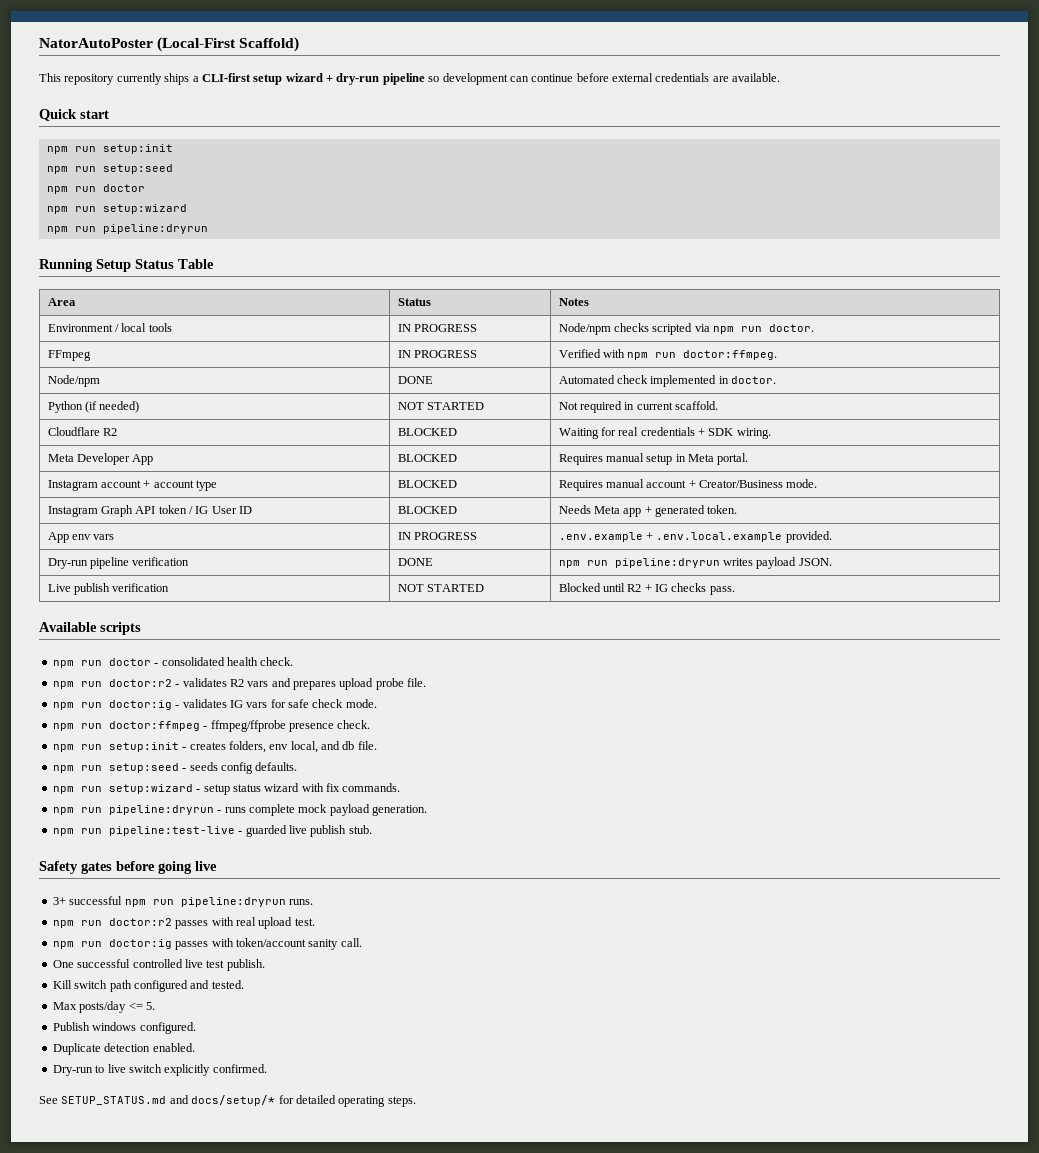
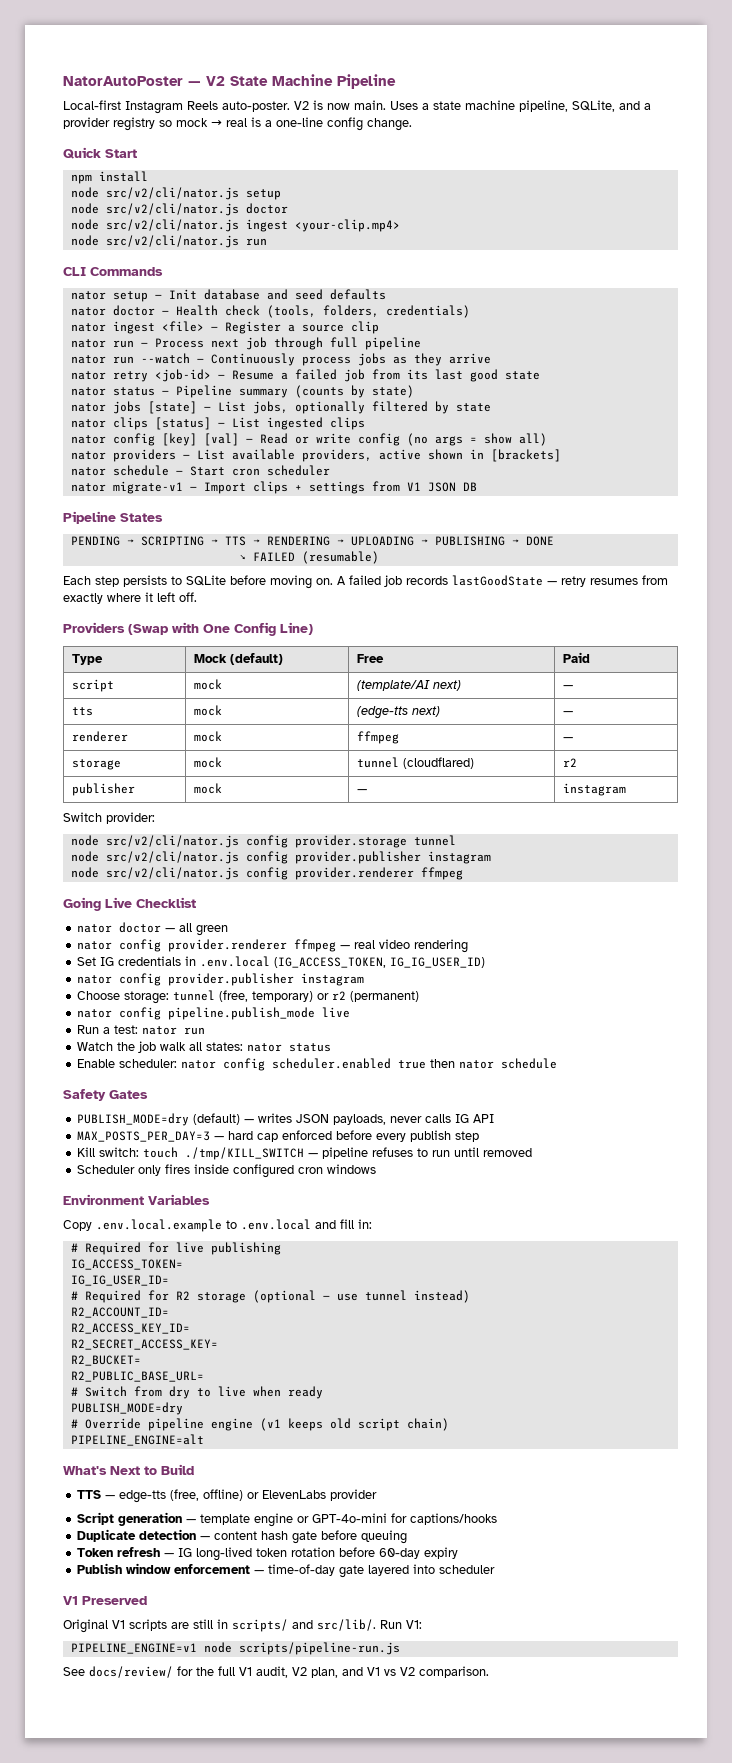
[157,37,300,52] [39,73,781,85] (Local-First Scaffold) // This repository currently ships a CLI-first setup wizard + dry-run pipeline so development can continue before external credentials are available. -> [188,74,396,89] [63,100,651,114] [63,117,412,131] — V2 State Machine Pipeline // Local-first Instagram Reels auto-poster. V2 is now main. Uses a state machine pipeline, SQLite, and a provider registry so mock → real is a one-line config change.
[80,110,109,119] [46,144,173,154] [46,164,173,174] [46,184,145,194] [46,204,187,214] [46,224,208,234] [39,259,214,272] [47,298,76,306] [397,298,431,306] [558,298,589,306] [47,323,172,332] [397,324,477,332] [558,323,815,335] [47,350,91,361] [397,350,477,358] [558,349,778,360] [47,375,100,387] [397,376,433,384] [558,375,777,387] [47,401,140,413] [397,402,484,410] [558,401,719,413] [47,427,117,436] [397,428,457,436] [558,427,771,439] [47,453,154,465] [397,454,457,462] [558,453,749,465] [47,480,218,491] [397,480,457,488] [558,479,818,491] [47,505,253,517] [397,506,457,514] [558,505,738,517] [47,532,115,543] [397,532,477,540] [558,531,832,543] [47,557,190,569] [397,558,433,566] [558,557,832,569] [47,583,170,595] [397,584,484,592] [558,583,735,595] [39,622,141,635] [52,657,294,668] [52,678,427,690] [52,699,377,710] [52,720,371,732] [52,741,377,753] [52,762,298,774] [52,783,401,795] [52,804,427,816] [52,825,372,837] [39,861,217,874] [52,896,313,907] [52,917,315,929] [52,938,362,950] [52,959,265,971] [52,980,244,992] [52,1001,155,1013] [52,1022,196,1034] [52,1043,195,1055] [52,1064,267,1076] [39,1095,416,1107] start // npm run setup:init // npm run setup:seed // npm run doctor // npm run setup:wizard // npm run pipeline:dryrun // Running Setup Status Table // Area | Status | Notes // Environment / local tools | IN PROGRESS | Node/npm checks scripted via npm run doctor. // FFmpeg | IN PROGRESS | Verified with npm run doctor:ffmpeg. // Node/npm | DONE | Automated check implemented in doctor. // Python (if needed) | NOT STARTED | Not required in current scaffold. // Cloudflare R2 | BLOCKED | Waiting for real credentials + SDK wiring. // Meta Developer App | BLOCKED | Requires manual setup in Meta portal. // Instagram account + account type | BLOCKED | Requires manual account + Creator/Business mode. // Instagram Graph API token / IG User ID | BLOCKED | Needs Meta app + generated token. // App env vars | IN PROGRESS | .env.example + .env.local.example provided. // Dry-run pipeline verification | DONE | npm run pipeline:dryrun writes payload JSON. // Live publish verification | NOT STARTED | Blocked until R2 + IG checks pass. // Available scripts // npm run doctor - consolidated health check. // npm run doctor:r2 - validates R2 vars and prepares upload probe file. // npm run doctor:ig - validates IG vars for safe check mode. // npm run doctor:ffmpeg - ffmpeg/ffprobe presence check. // npm run setup:init - creates folders, env local, and db file. // npm run setup:seed - seeds config defaults. // npm run setup:wizard - setup status wizard with fix commands. // npm run pipeline:dryrun - runs complete mock payload generation. // npm run pipeline:test-live - guarded live publish stub. // Safety gates before going live // 3+ successful npm run pipeline:dryrun runs. // npm run doctor:r2 passes with real upload test. // npm run doctor:ig passes with token/account sanity call. // One successful controlled live test publish. // Kill switch path configured and tested. // Max posts/day <= 5. // Publish windows configured. // Duplicate detection enabled. // Dry-run to live switch explicitly confirmed. // See SETUP_STATUS.md and docs/setup/* for detailed operating steps. -> [105,149,137,158] [70,171,148,184] [70,187,281,200] [70,203,288,216] [70,219,400,232] [70,235,267,248] [63,267,163,276] [70,289,386,302] [70,305,470,318] [70,321,379,334] [70,337,421,350] [70,353,491,366] [70,369,540,382] [70,385,414,398] [70,401,491,414] [70,417,365,430] [70,433,547,446] [70,449,561,462] [70,465,330,476] [70,481,477,494] [63,511,163,524] [70,536,554,546] [238,551,379,564] [63,575,668,589] [63,592,197,604] [63,622,313,636] [71,654,103,665] [193,653,283,665] [356,654,384,663] [562,652,590,663] [71,679,114,692] [193,679,222,690] [356,680,461,691] [562,685,573,689] [71,707,93,716] [193,705,222,716] [356,706,440,719] [562,711,573,715] [71,731,128,742] [193,731,222,742] [356,731,399,744] [562,737,573,741] [71,759,121,770] [193,757,222,768] [356,757,474,769] [562,758,577,767] [71,783,135,796] [193,783,222,794] [356,789,367,793] [562,783,626,796] [63,812,155,824] [70,835,456,848] [70,851,491,864] [70,867,463,880] [63,897,196,911] [76,922,228,936] [76,939,468,953] [76,956,485,968] [76,973,364,986] [76,990,419,1004] [76,1007,350,1020] [76,1025,205,1035] [76,1041,331,1053] [76,1058,557,1071] [63,1089,148,1101] [76,1113,494,1126] [76,1130,479,1142] [76,1147,532,1160] [76,1164,376,1178] [63,1194,210,1205] [63,1219,372,1232] [70,1242,281,1255] [70,1259,183,1270] [70,1275,169,1286] [70,1290,470,1303] [70,1307,169,1318] [70,1323,190,1334] [70,1339,218,1350] [70,1355,141,1366] [70,1371,204,1382] [70,1386,323,1399] [70,1402,183,1415] [70,1418,449,1431] [70,1434,204,1446] [63,1464,194,1475] [76,1489,377,1503] [76,1512,497,1527] [76,1529,407,1544] [76,1547,458,1561] [76,1563,495,1578] [63,1596,147,1605] [63,1619,422,1633] [70,1642,400,1655] [63,1666,489,1678] Start // npm install // node src/v2/cli/nator.js setup // node src/v2/cli/nator.js doctor // node src/v2/cli/nator.js ingest <your-clip.mp4> // node src/v2/cli/nator.js run // CLI Commands // nator setup — Init database and seed defaults // nator doctor — Health check (tools, folders, credentials) // nator ingest <file> — Register a source clip // nator run — Process next job through full pipeline // nator run --watch — Continuously process jobs as they arrive // nator retry <job-id> — Resume a failed job from its last good state // nator status — Pipeline summary (counts by state) // nator jobs [state] — List jobs, optionally filtered by state // nator clips [status] — List ingested clips // nator config [key] [val] — Read or write config (no args = show all) // nator providers — List available providers, active shown in [brackets] // nator schedule — Start cron scheduler // nator migrate-v1 — Import clips + settings from V1 JSON DB // Pipeline States // PENDING → SCRIPTING → TTS → RENDERING → UPLOADING → PUBLISHING → DONE // ↘ FAILED (resumable) // Each step persists to SQLite before moving on. A failed job records lastGoodState — retry resumes from exactly where it left off. // Providers (Swap with One Config Line) // Type | Mock (default) | Free | Paid // script | mock | (template/AI next) | — // tts | mock | (edge-tts next) | — // renderer | mock | ffmpeg | — // storage | mock | tunnel (cloudflared) | r2 // publisher | mock | — | instagram // Switch provider: // node src/v2/cli/nator.js config provider.storage tunnel // node src/v2/cli/nator.js config provider.publisher instagram // node src/v2/cli/nator.js config provider.renderer ffmpeg // Going Live Checklist // nator doctor — all green // nator config provider.renderer ffmpeg — real video rendering // Set IG credentials in .env.local (IG_ACCESS_TOKEN, IG_IG_USER_ID) // nator config provider.publisher instagram // Choose storage: tunnel (free, temporary) or r2 (permanent) // nator config pipeline.publish_mode live // Run a test: nator run // Watch the job walk all states: nator status // Enable scheduler: nator config scheduler.enabled true then nator schedule // Safety Gates // PUBLISH_MODE=dry (default) — writes JSON payloads, never calls IG API // MAX_POSTS_PER_DAY=3 — hard cap enforced before every publish step // Kill switch: touch ./tmp/KILL_SWITCH — pipeline refuses to run until removed // Scheduler only fires inside configured cron windows // Environment Variables // Copy .env.local.example to .env.local and fill in: // # Required for live publishing // IG_ACCESS_TOKEN= // IG_IG_USER_ID= // # Required for R2 storage (optional — use tunnel instead) // R2_ACCOUNT_ID= // R2_ACCESS_KEY_ID= // R2_SECRET_ACCESS_KEY= // R2_BUCKET= // R2_PUBLIC_BASE_URL= // # Switch from dry to live when ready // PUBLISH_MODE=dry // # Override pipeline engine (v1 keeps old script chain) // PIPELINE_ENGINE=alt // What's Next to Build // TTS — edge-tts (free, offline) or ElevenLabs provider // Script generation — template engine or GPT-4o-mini for captions/hooks // Duplicate detection — content hash gate before queuing // Token refresh — IG long-lived token rotation before 60-day expiry // Publish window enforcement — time-of-day gate layered into scheduler // V1 Preserved // Original V1 scripts are still in scripts/ and src/lib/. Run V1: // PIPELINE_ENGINE=v1 node scripts/pipeline-run.js // See docs/review/ for the full V1 audit, V2 plan, and V1 vs V2 comparison.

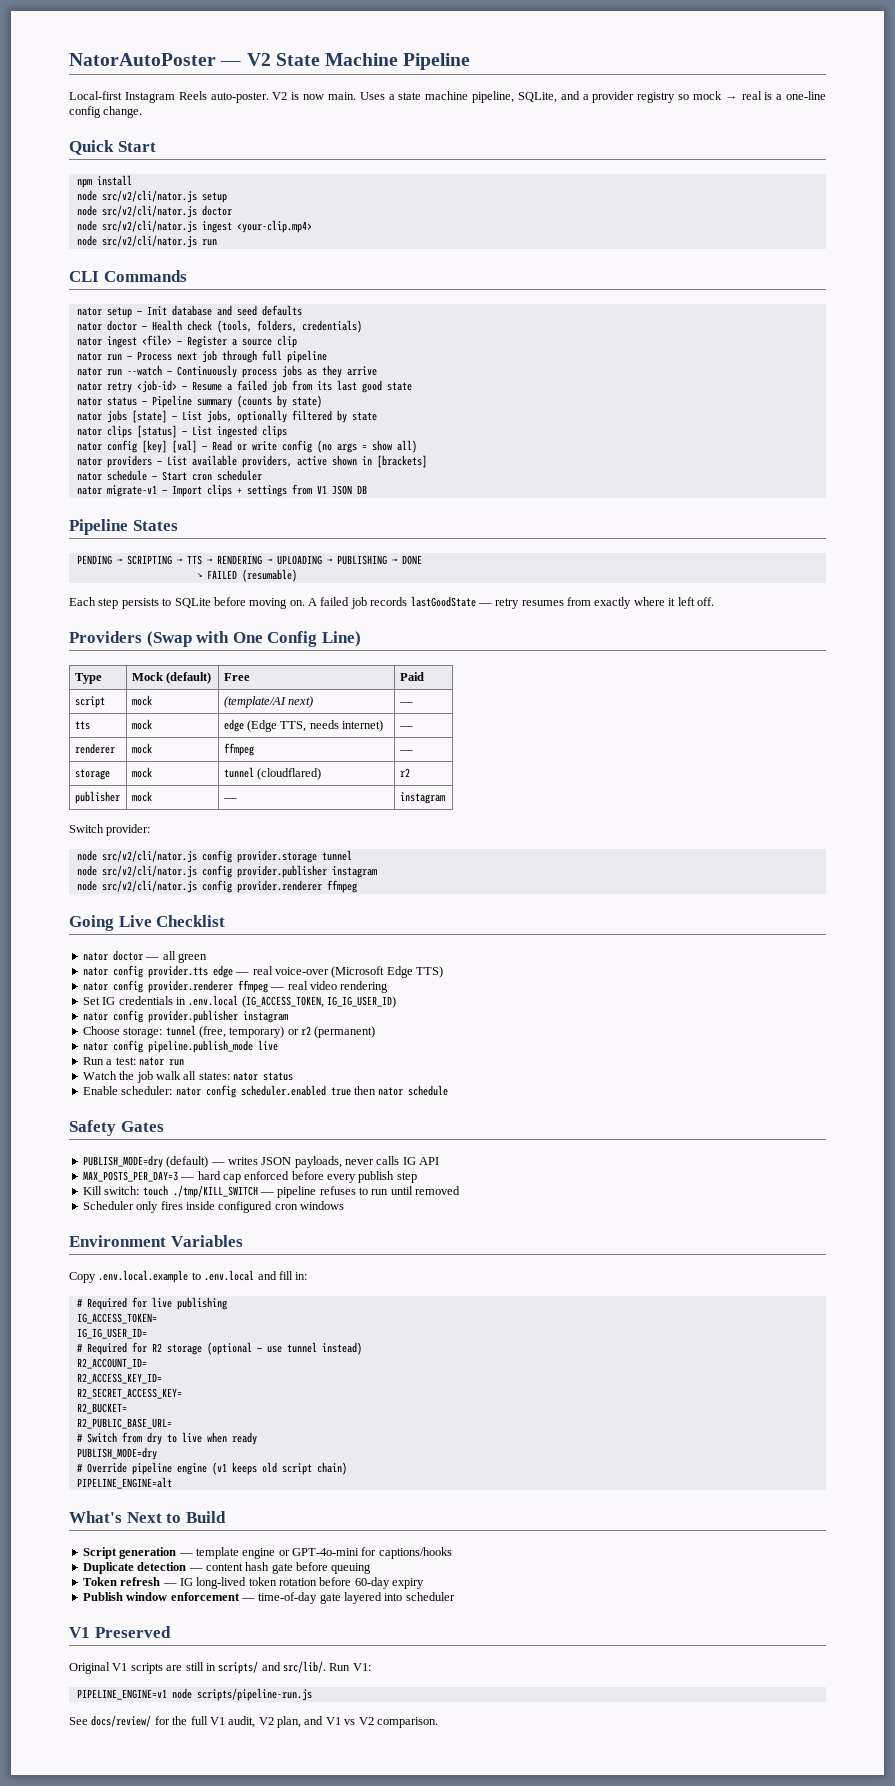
[356,706,440,719] (edge-tts next) -> [223,719,384,732] edge (Edge TTS, needs internet)
(228, 930) none -> [82,965,443,978] // nator config provider.tts edge — real voice-over (Microsoft Edge TTS)
[76,1489,377,1503] // TTS — edge-tts (free, offline) or ElevenLabs provider -> (226, 1517) none

